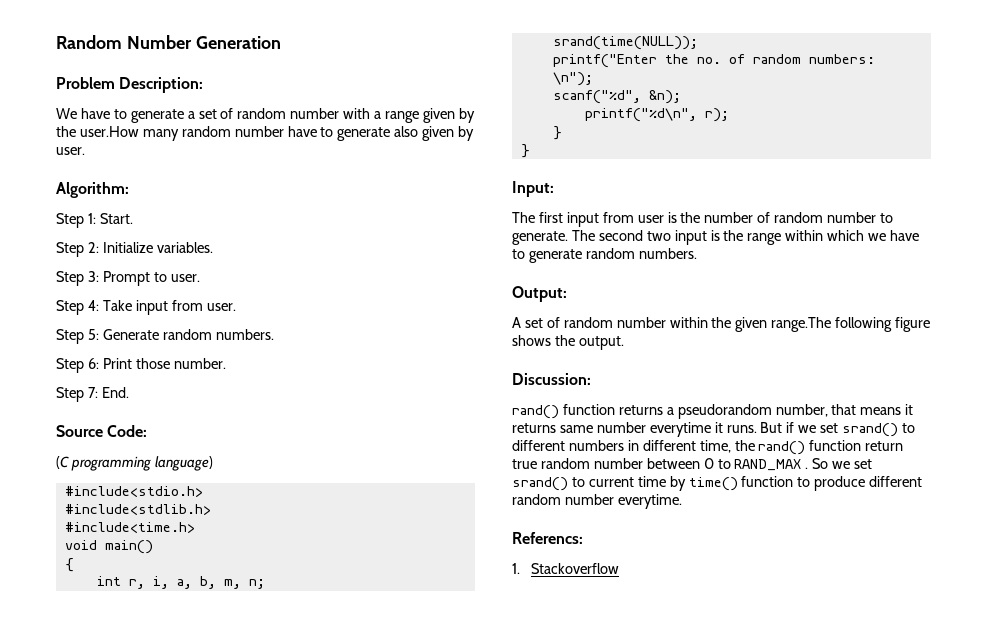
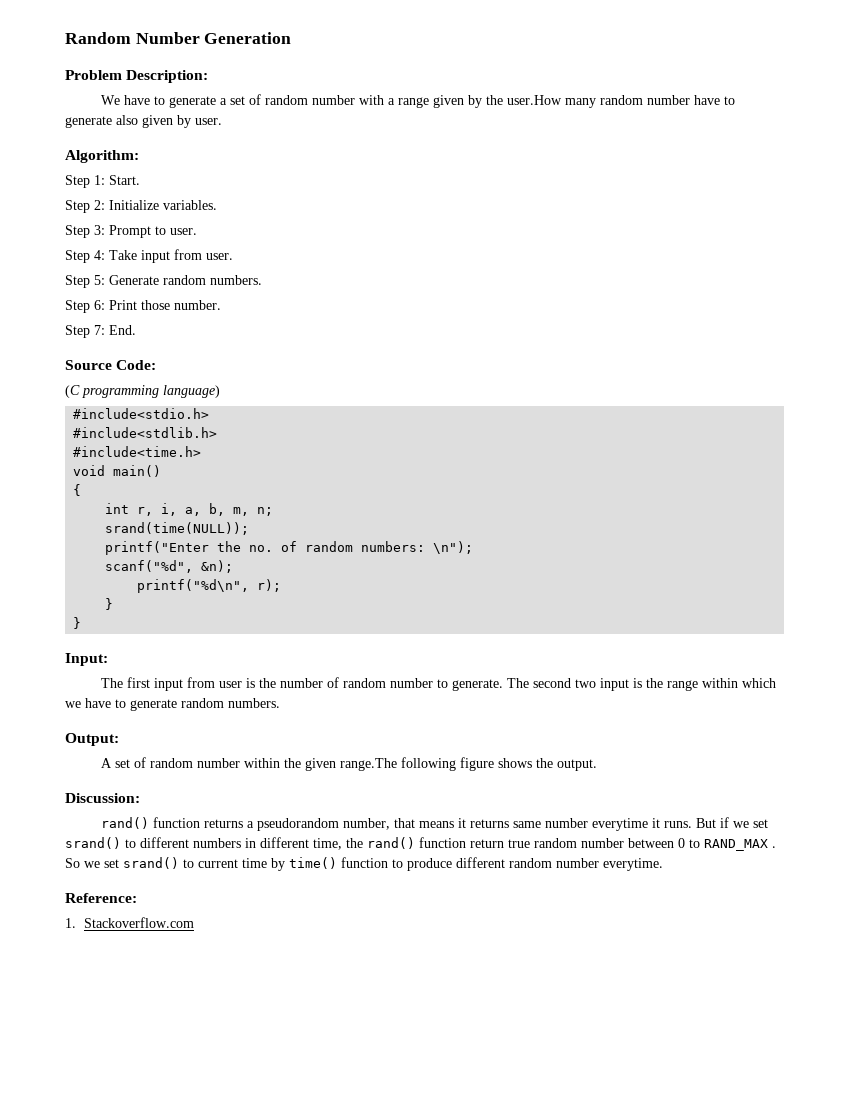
[512,532,583,544] Referencs: -> [65,893,137,903] Reference:
[530,563,619,574] Stackoverflow -> [84,917,195,928] Stackoverflow.com

